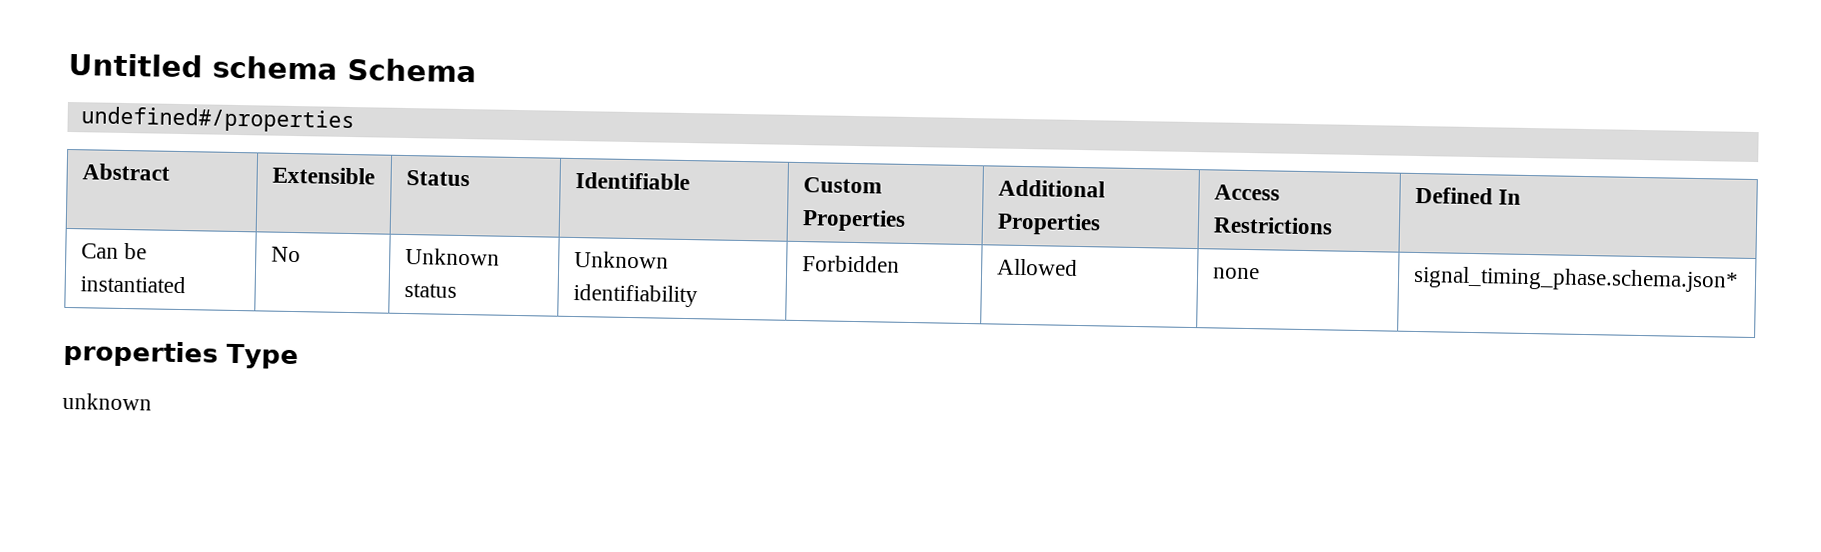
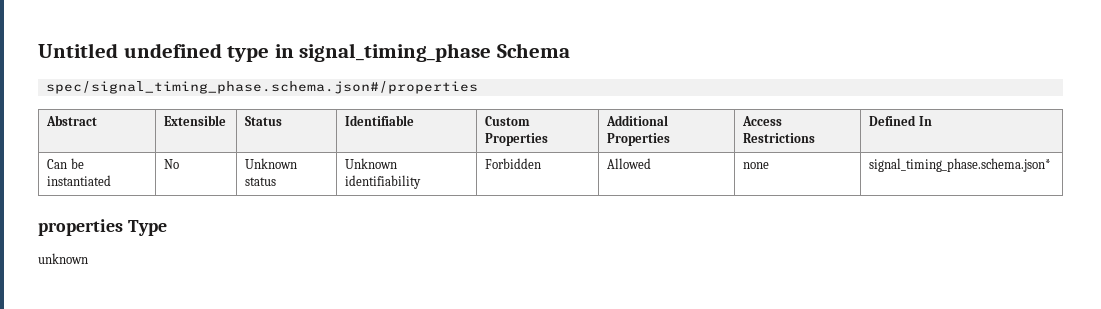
[212,55,338,80] schema -> [123,43,492,62] undefined type in signal_timing_phase
[80,106,355,134] undefined#/properties -> [45,81,478,94] spec/signal_timing_phase.schema.json#/properties

